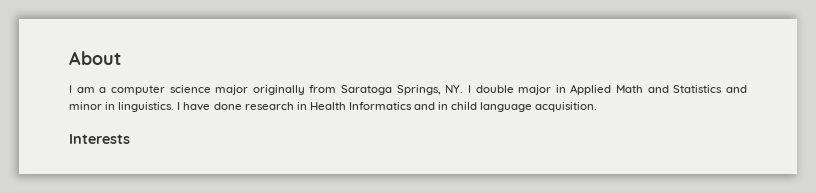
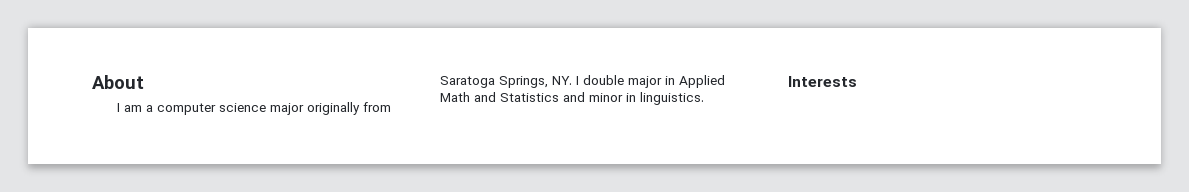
[177,102,598,112] I have done research in Health Informatics and in child language acquisition. -> (704, 98) none

